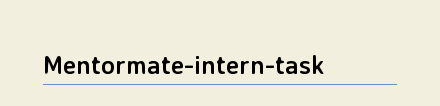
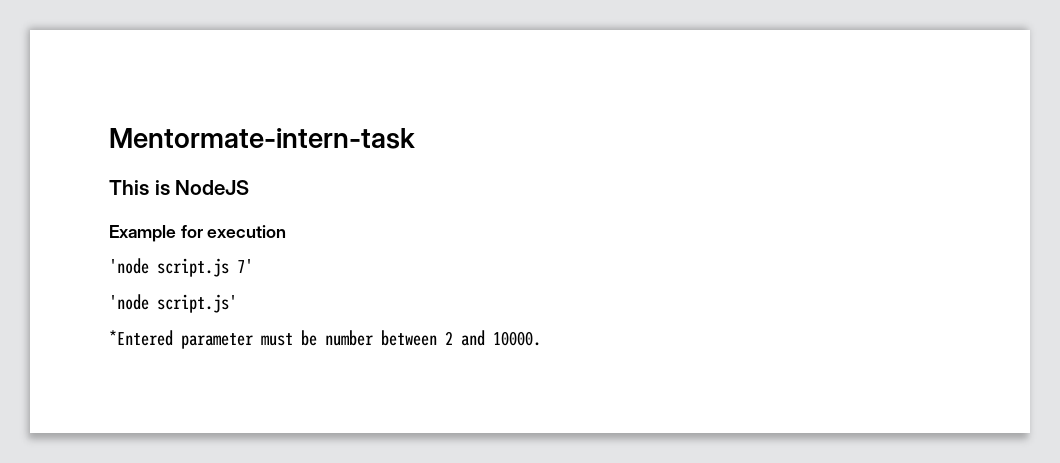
(324, 64) none -> [109,180,250,195] [109,225,287,242] [109,258,253,277] [109,294,237,313] [109,330,541,349] // This is NodeJS // Example for execution // 'node script.js 7' // 'node script.js' // *Entered parameter must be number between 2 and 10000.

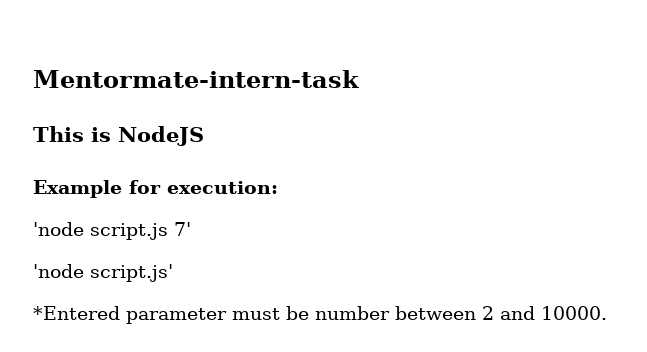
[207,225,287,238] execution -> [167,181,278,194] execution:

